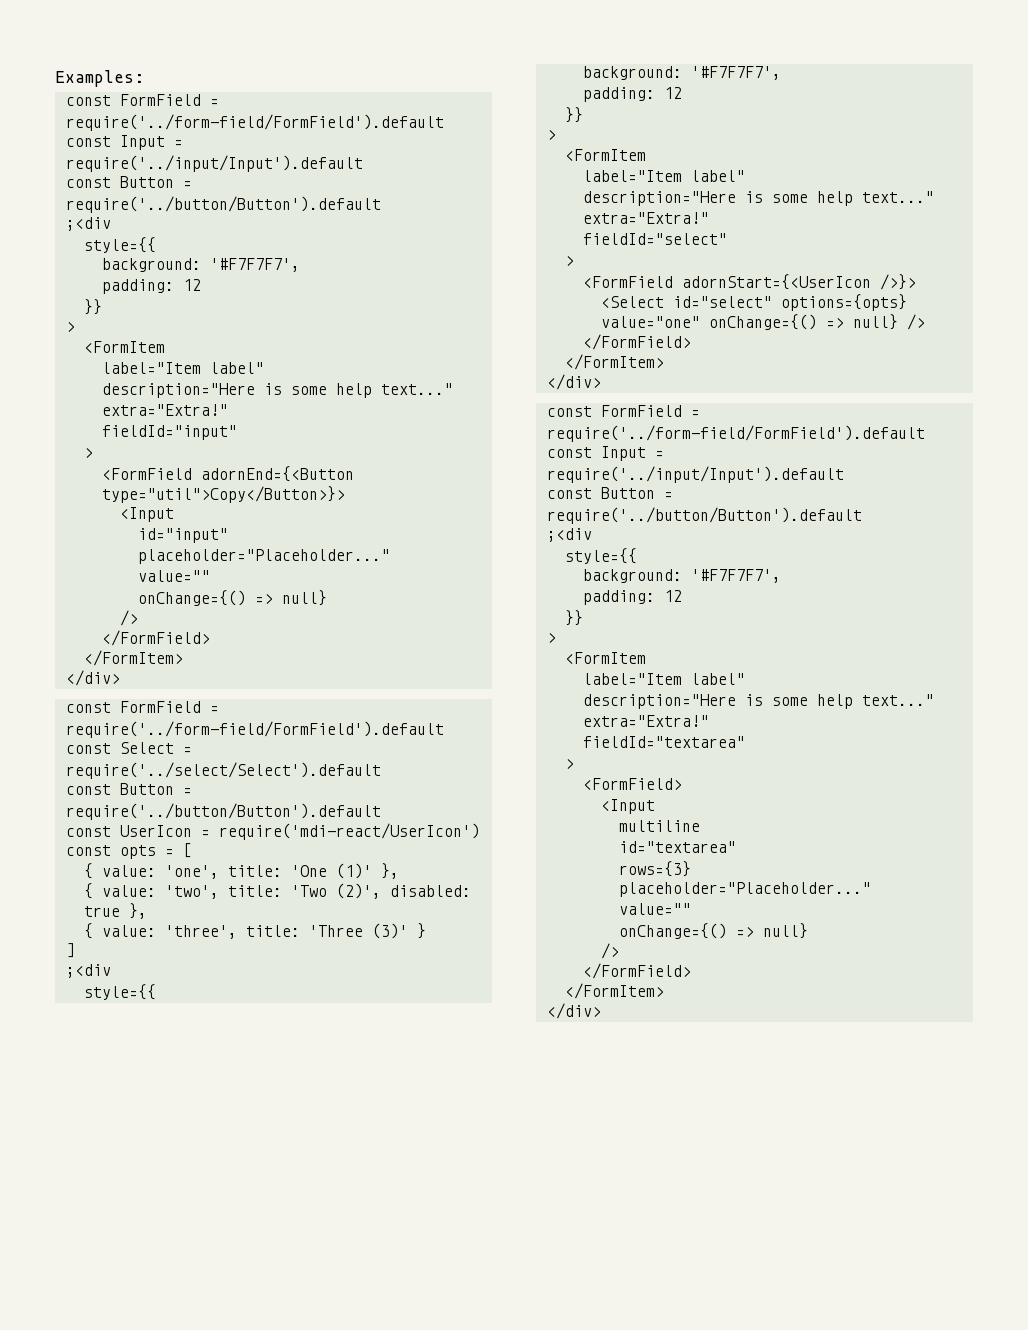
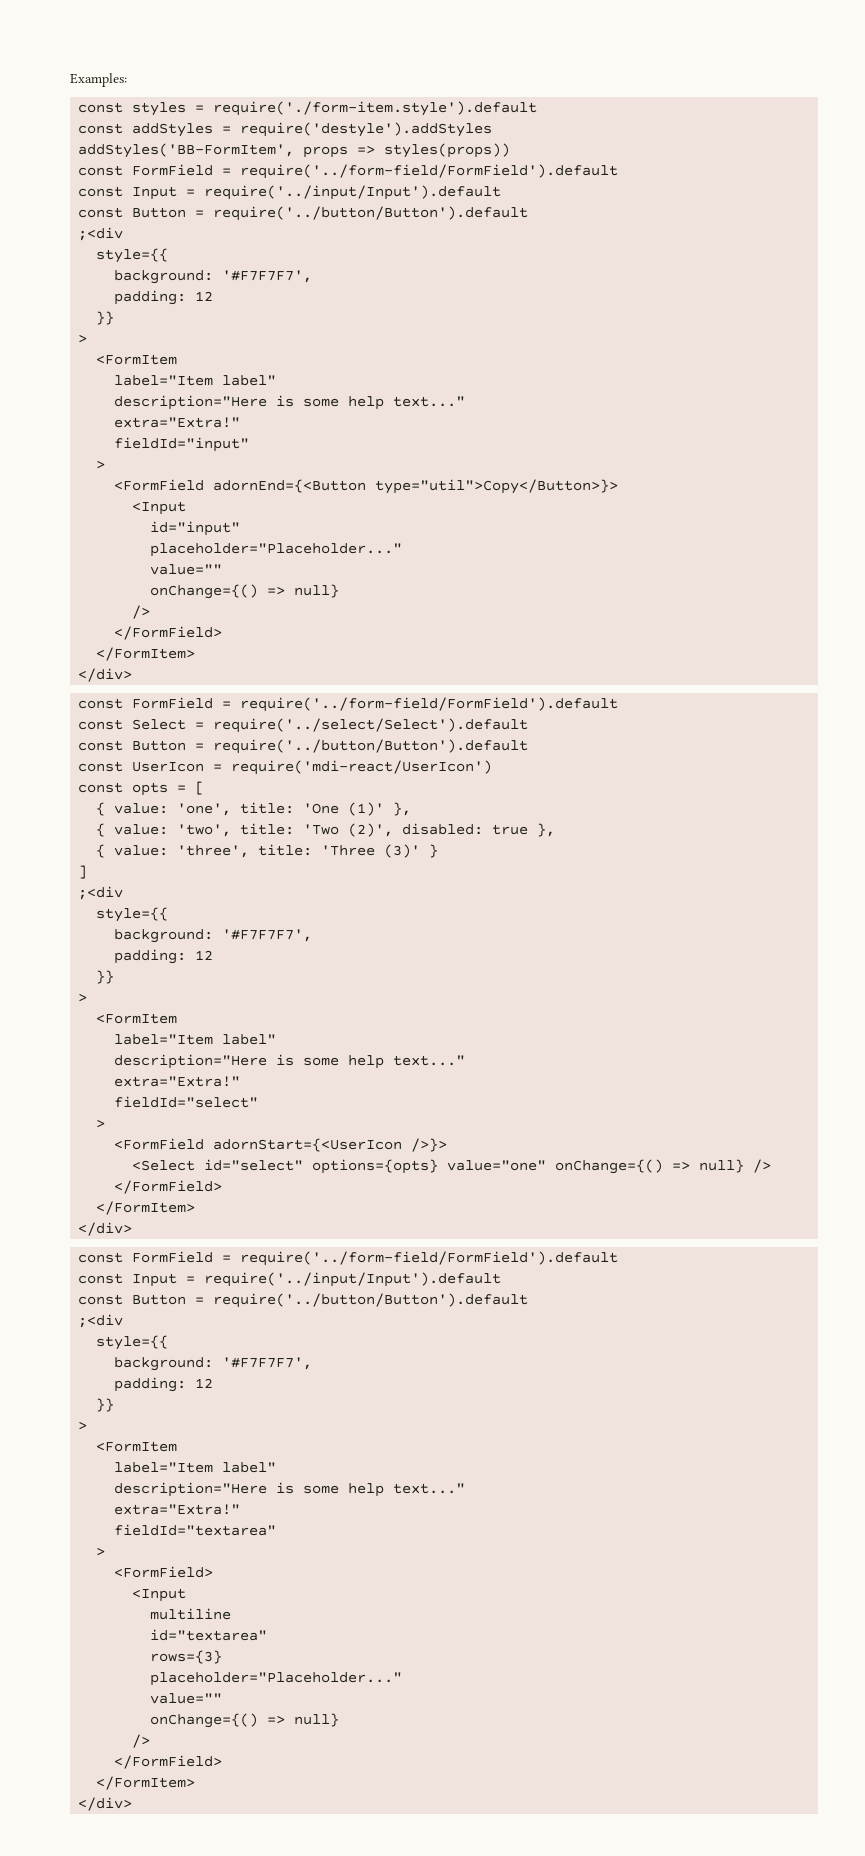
(144, 78) none -> [78,101,538,116] [78,122,493,137] [78,143,511,158] // const styles = require('./form-item.style').default // const addStyles = require('destyle').addStyles // addStyles('BB-FormItem', props => styles(props))

